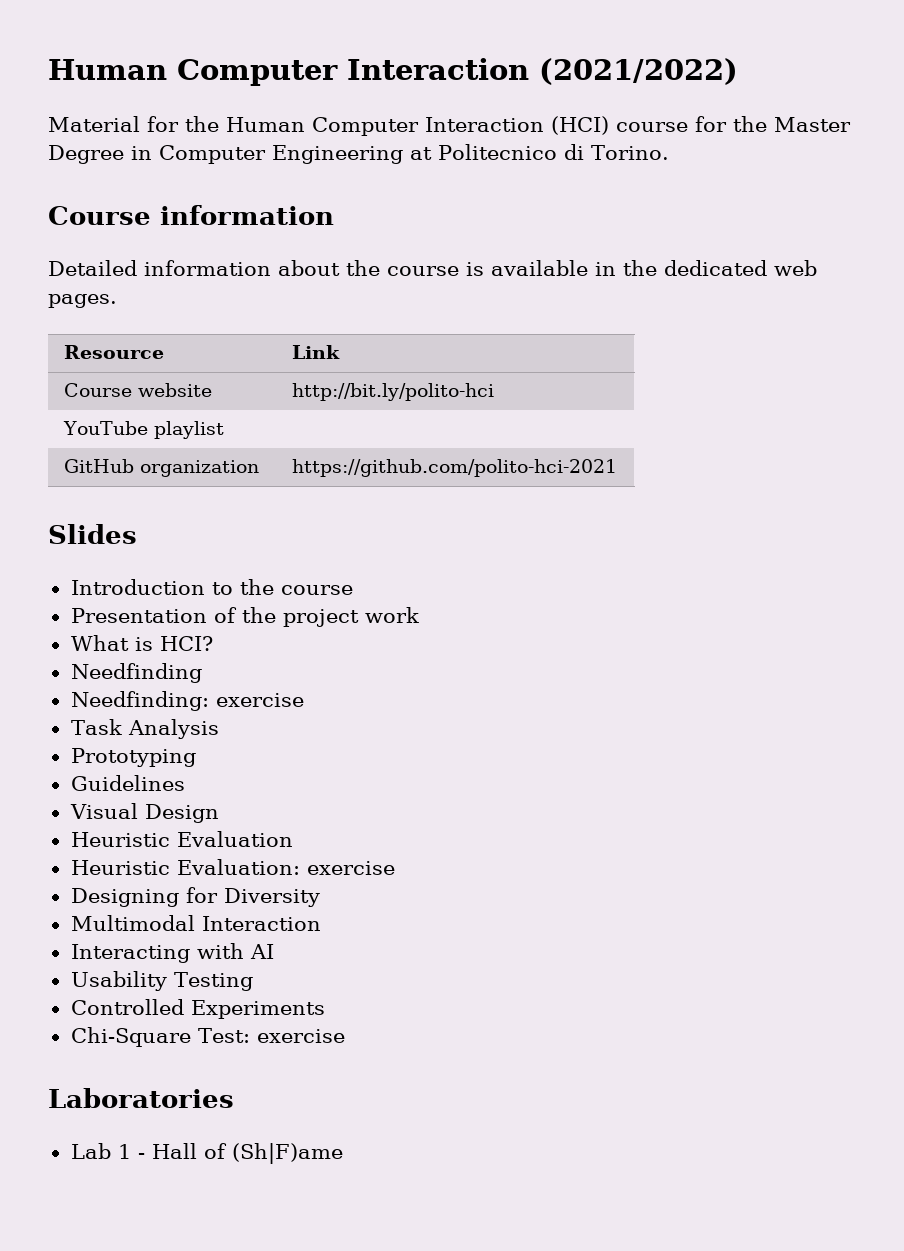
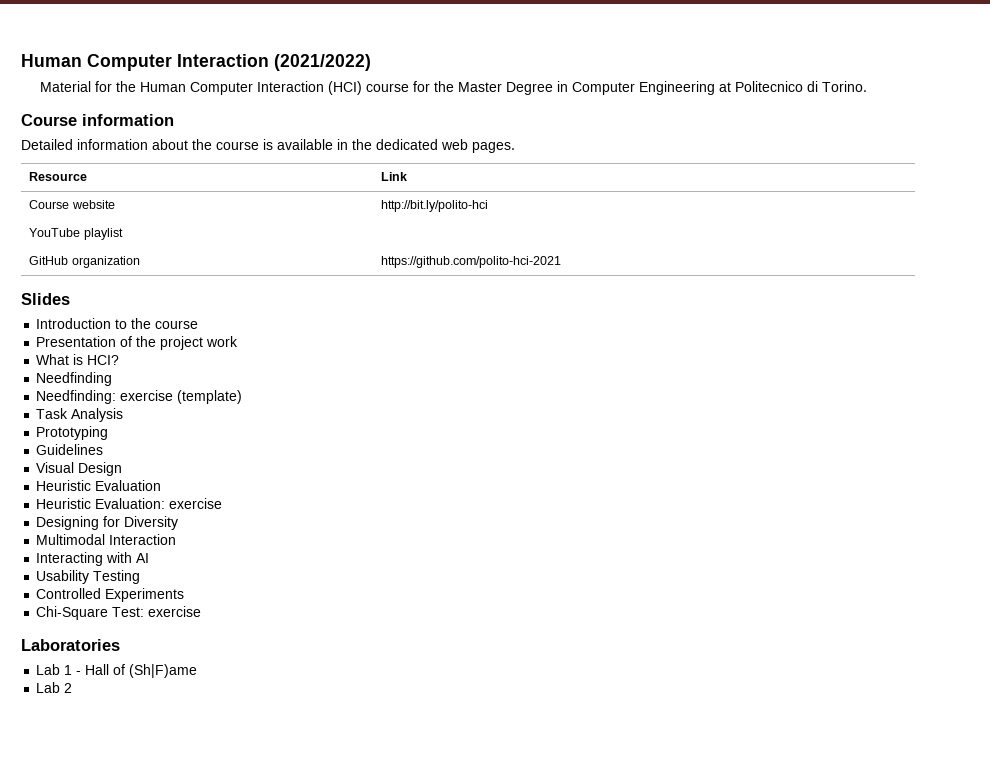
(304, 700) none -> [177,390,243,404] (template)
(343, 1153) none -> [36,682,73,693] // Lab 2

